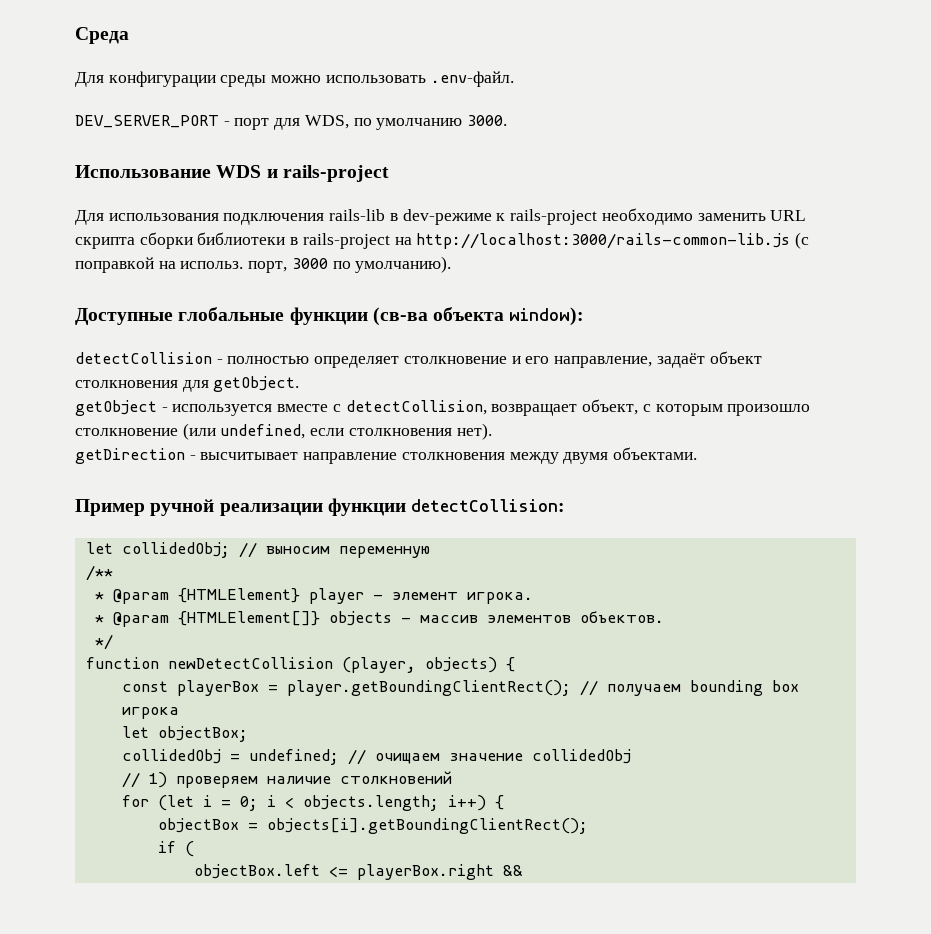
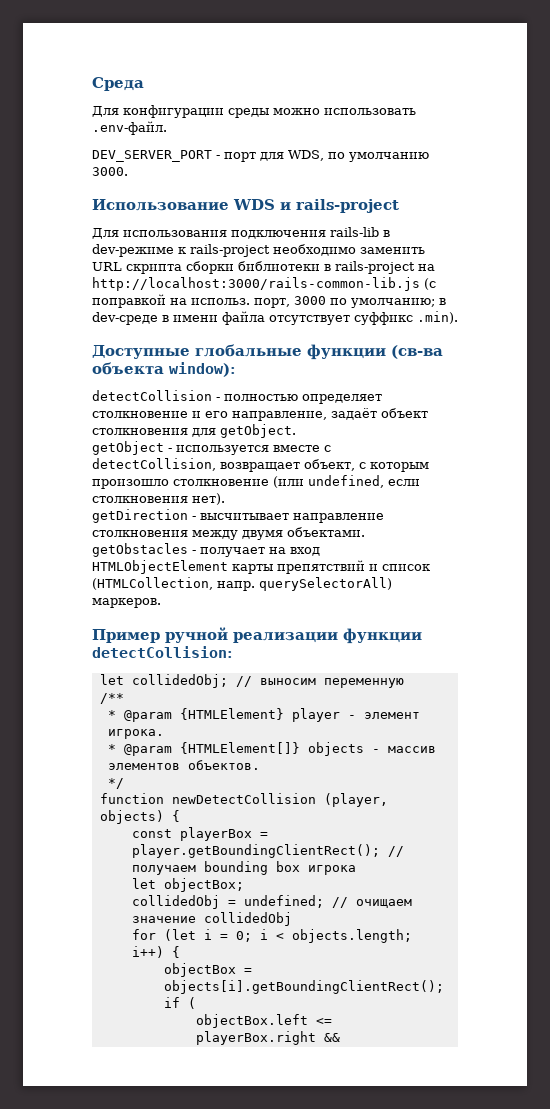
[355,256,452,273] умолчанию). -> [351,298,446,308] [92,311,458,325] умолчанию; в dev-среде в имени файла отсутствует суффикс .min).
(698, 453) none -> [92,543,320,557] [92,560,430,574] [92,577,392,591] [92,598,161,608] getObstacles - получает на вход HTMLObjectElement карты препятствий и список (HTMLCollection, напр. querySelectorAll) маркеров.
[121,771,452,788] // // 1) проверяем наличие столкновений -> (292, 919) none

